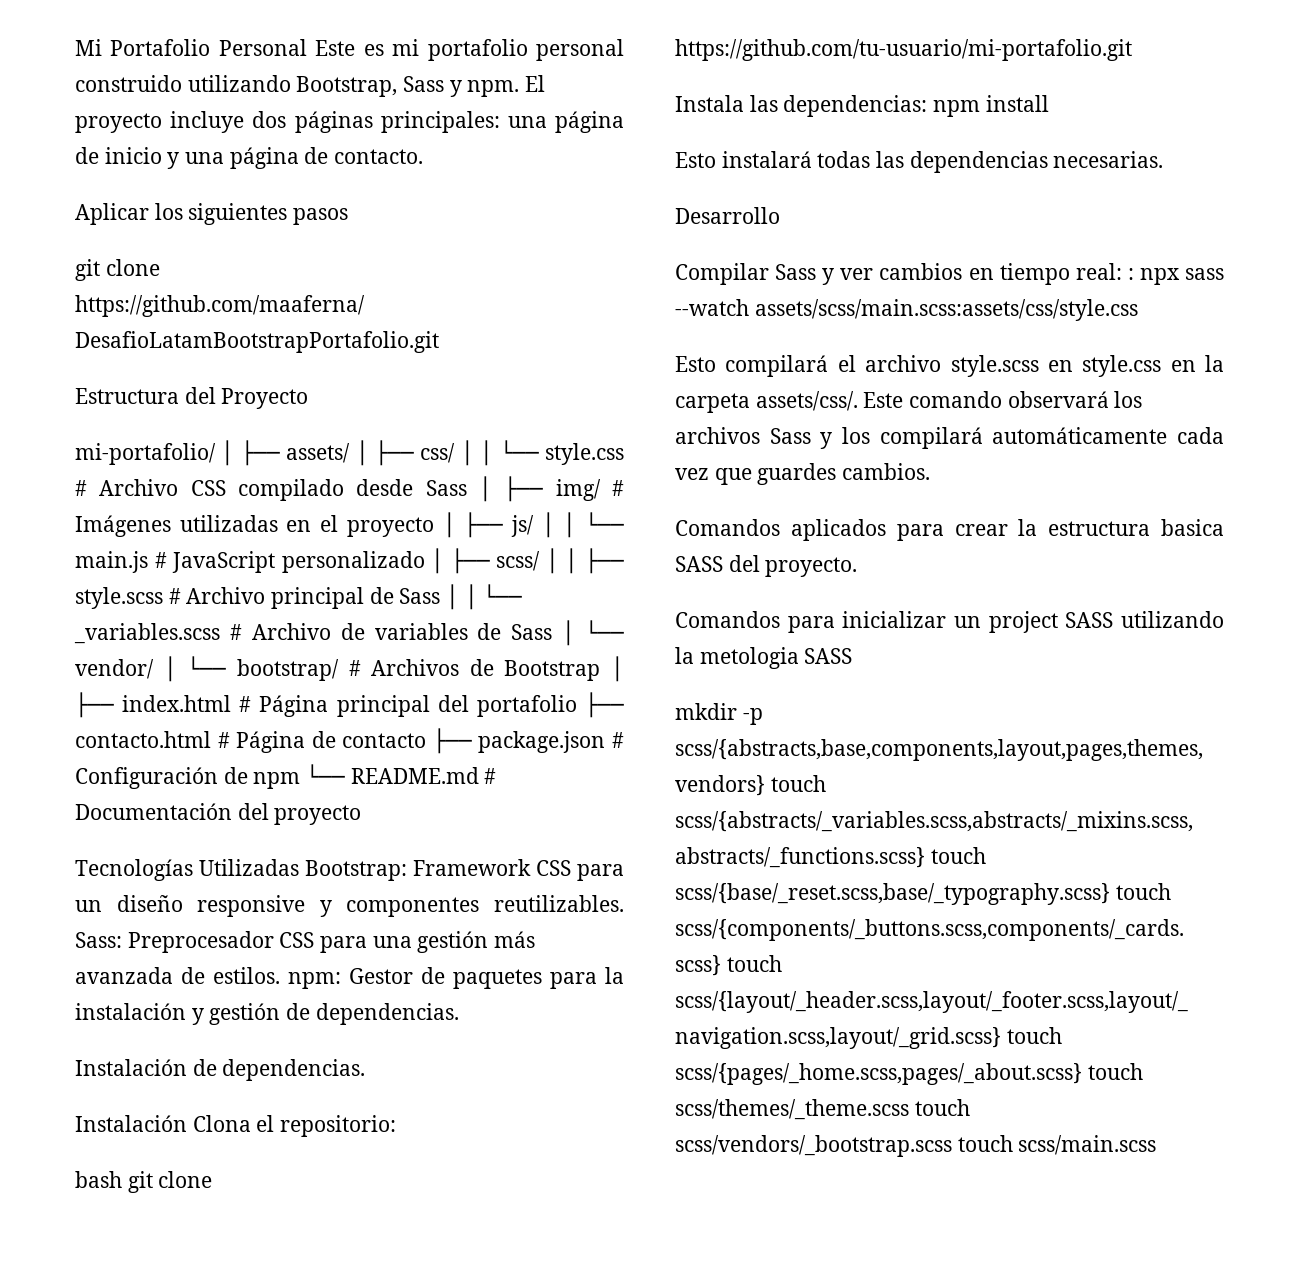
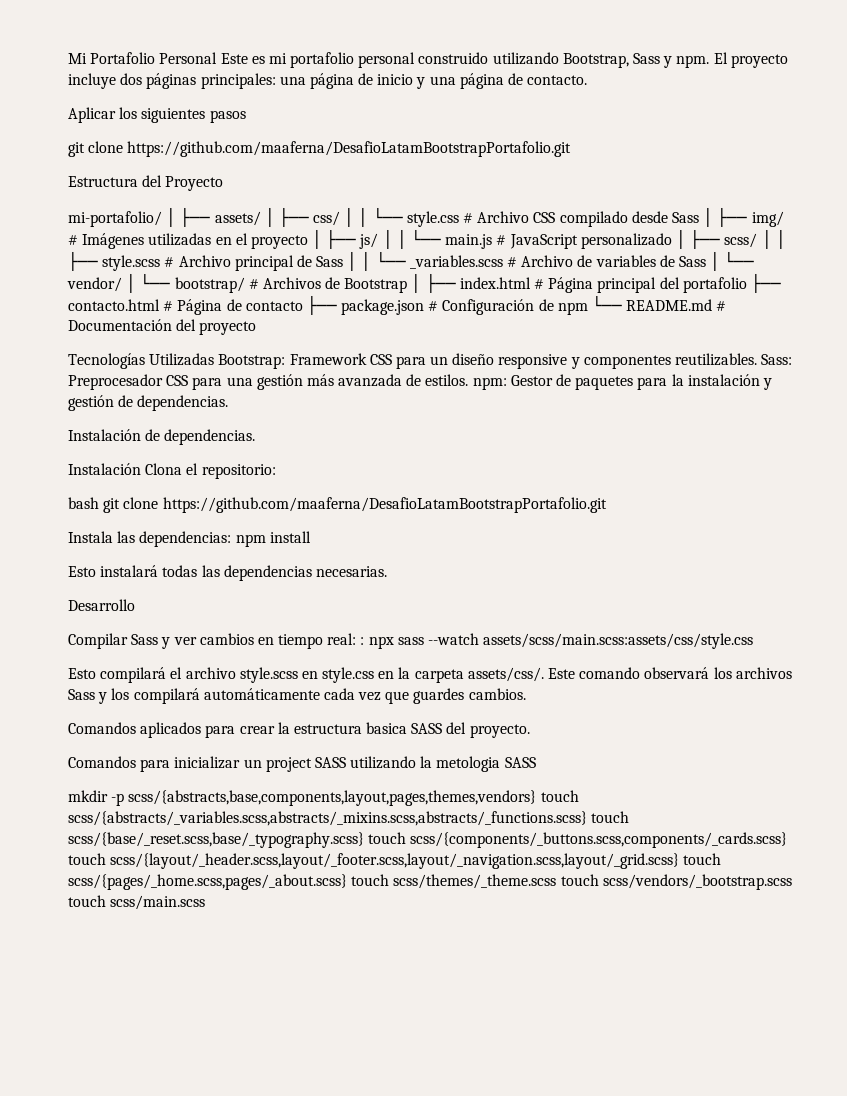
[675,39,1132,61] https://github.com/tu-usuario/mi-portafolio.git -> [162,497,607,513] https://github.com/maaferna/DesafioLatamBootstrapPortafolio.git

